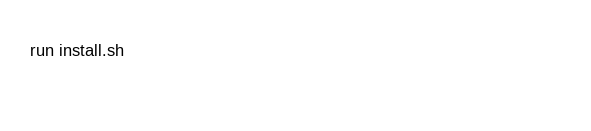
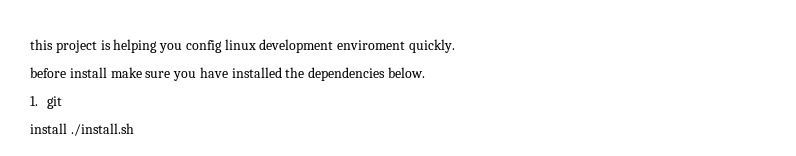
[30,44,124,56] run install.sh -> [30,39,456,53] [30,67,426,81] [30,96,63,109] [30,123,134,136] this project is helping you config linux development enviroment quickly. // before install make sure you have installed the dependencies below. // 1. git // install ./install.sh

